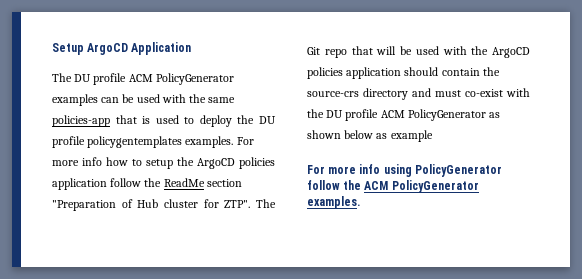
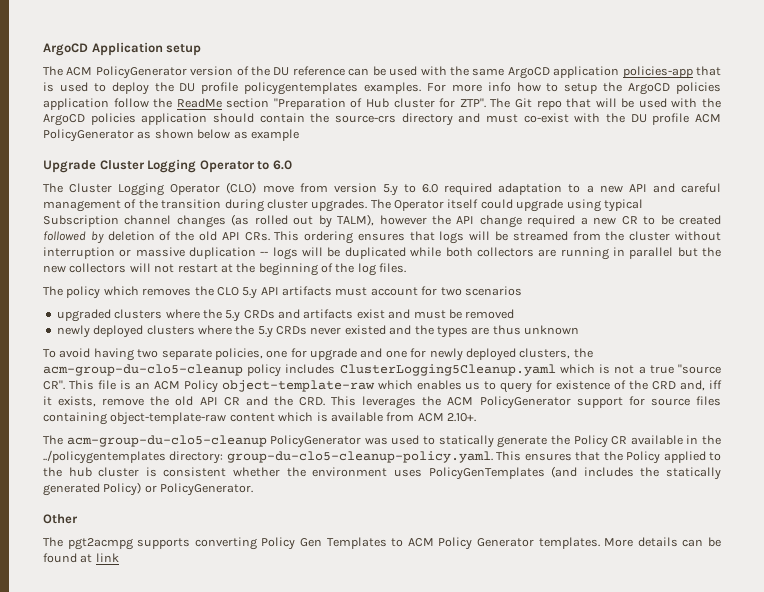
[52,43,84,55] Setup -> (43, 49) none
[52,73,234,85] [52,94,98,106] // The DU profile ACM PolicyGenerator examples -> [166,44,202,56] [43,66,345,79] setup // The ACM PolicyGenerator version of the DU reference
(236, 100) none -> [507,66,620,79] ArgoCD application
[307,164,502,177] [307,180,479,193] [307,196,361,209] For more info using PolicyGenerator follow the ACM PolicyGenerator examples. -> [43,159,292,173] [43,182,721,196] [43,199,643,212] [43,214,722,228] [43,231,721,244] [43,247,722,260] [43,263,407,276] [43,286,522,299] [56,309,515,322] [56,325,579,338] [43,348,593,361] [43,364,721,377] [43,380,722,393] [43,396,721,409] [43,412,476,425] [43,435,722,448] [43,450,722,464] [43,466,722,480] [43,482,254,496] [43,514,78,524] [43,537,722,550] [43,553,119,563] Upgrade Cluster Logging Operator to 6.0 // The Cluster Logging Operator (CLO) move from version 5.y to 6.0 required adaptation to a new API and careful management of the transition during cluster upgrades. The Operator itself could upgrade using typical Subscription channel changes (as rolled out by TALM), however the API change required a new CR to be created followed by deletion of the old API CRs. This ordering ensures that logs will be streamed from the cluster without interruption or massive duplication -- logs will be duplicated while both collectors are running in parallel but the new collectors will not restart at the beginning of the log files. // The policy which removes the CLO 5.y API artifacts must account for two scenarios // upgraded clusters where the 5.y CRDs and artifacts exist and must be removed // newly deployed clusters where the 5.y CRDs never existed and the types are thus unknown // To avoid having two separate policies, one for upgrade and one for newly deployed clusters, the acm-group-du-clo5-cleanup policy includes ClusterLogging5Cleanup.yaml which is not a true "source CR". This file is an ACM Policy object-template-raw which enables us to query for existence of the CRD and, iff it exists, remove the old API CR and the CRD. This leverages the ACM PolicyGenerator support for source files containing object-template-raw content which is available from ACM 2.10+. // The acm-group-du-clo5-cleanup PolicyGenerator was used to statically generate the Policy CR available in the ../policygentemplates directory: group-du-clo5-cleanup-policy.yaml. This ensures that the Policy applied to the hub cluster is consistent whether the environment uses PolicyGenTemplates (and includes the statically generated Policy) or PolicyGenerator. // Other // The pgt2acmpg supports converting Policy Gen Templates to ACM Policy Generator templates. More details can be found at link

